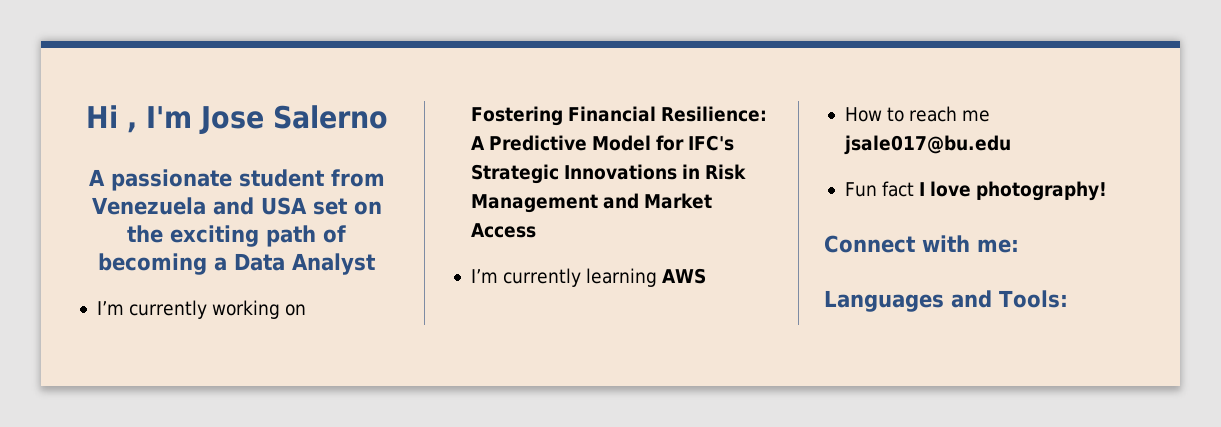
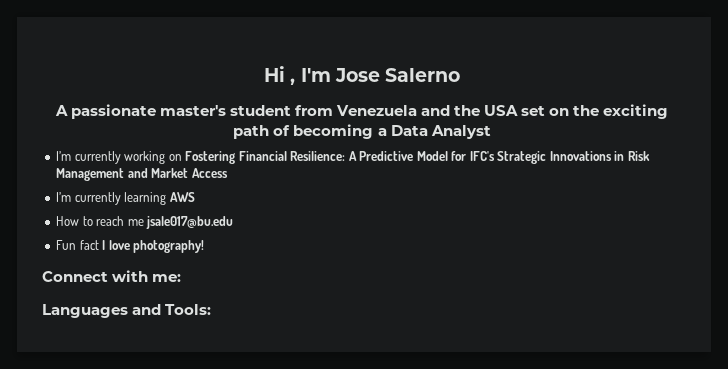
(232, 180) none -> [159,105,226,116] master's
(254, 206) none -> [454,105,481,116] the

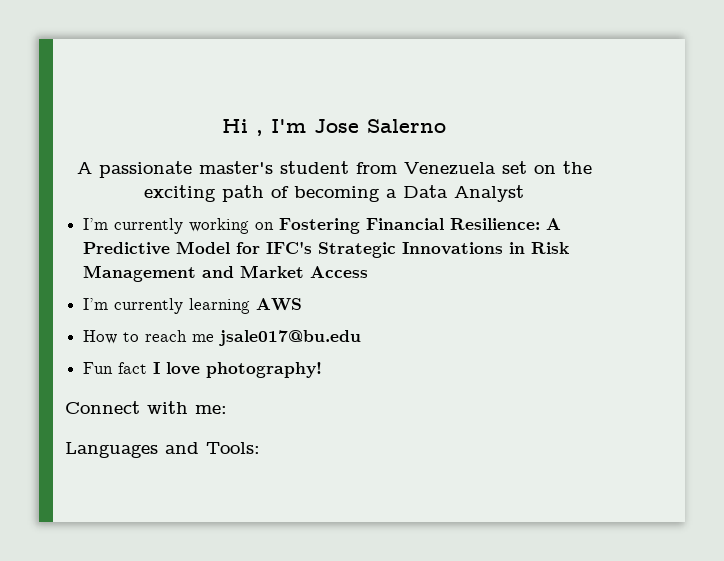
[421,105,519,116] and the USA -> (496, 169) none

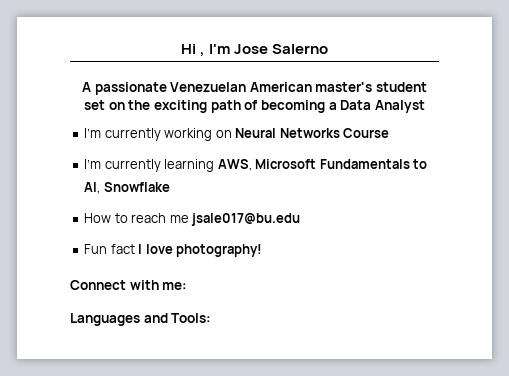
[198,161,496,176] master's student from Venezuela -> [170,82,428,92] Venezuelan American master's student
[279,218,562,234] [83,241,570,258] [83,265,369,282] [83,298,303,314] Fostering Financial Resilience: A Predictive Model for IFC's Strategic Innovations in Risk Management and Market Access // I’m currently learning AWS -> [235,128,390,138] [84,159,428,172] [84,182,170,194] Neural Networks Course // I’m currently learning AWS, Microsoft Fundamentals to AI, Snowflake

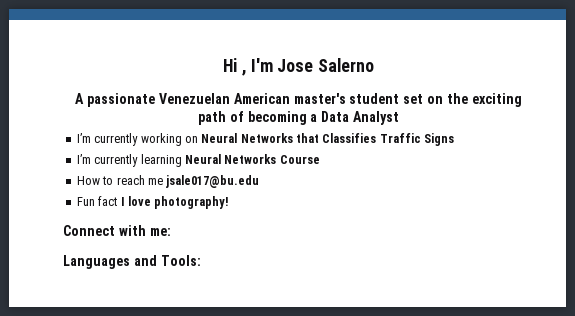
[343,128,390,138] Course -> [296,133,455,146] that Classifies Traffic Signs
[217,159,428,171] [84,182,170,194] AWS, Microsoft Fundamentals to AI, Snowflake -> [184,154,320,164] Neural Networks Course

